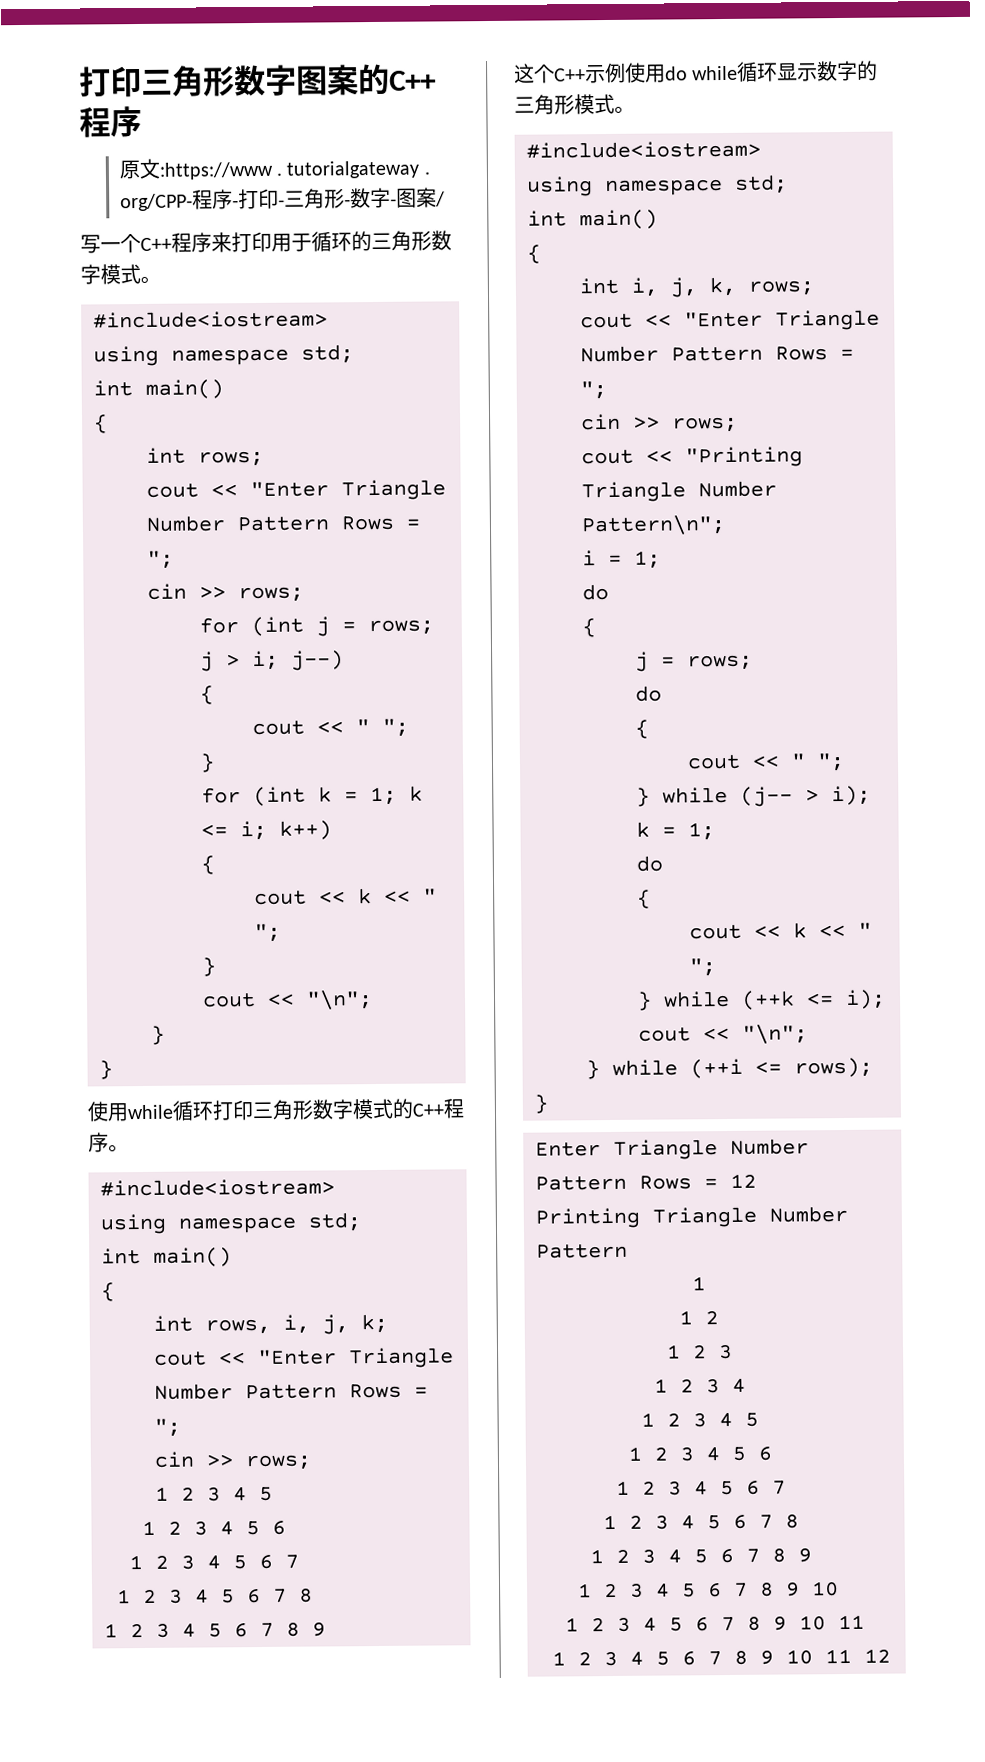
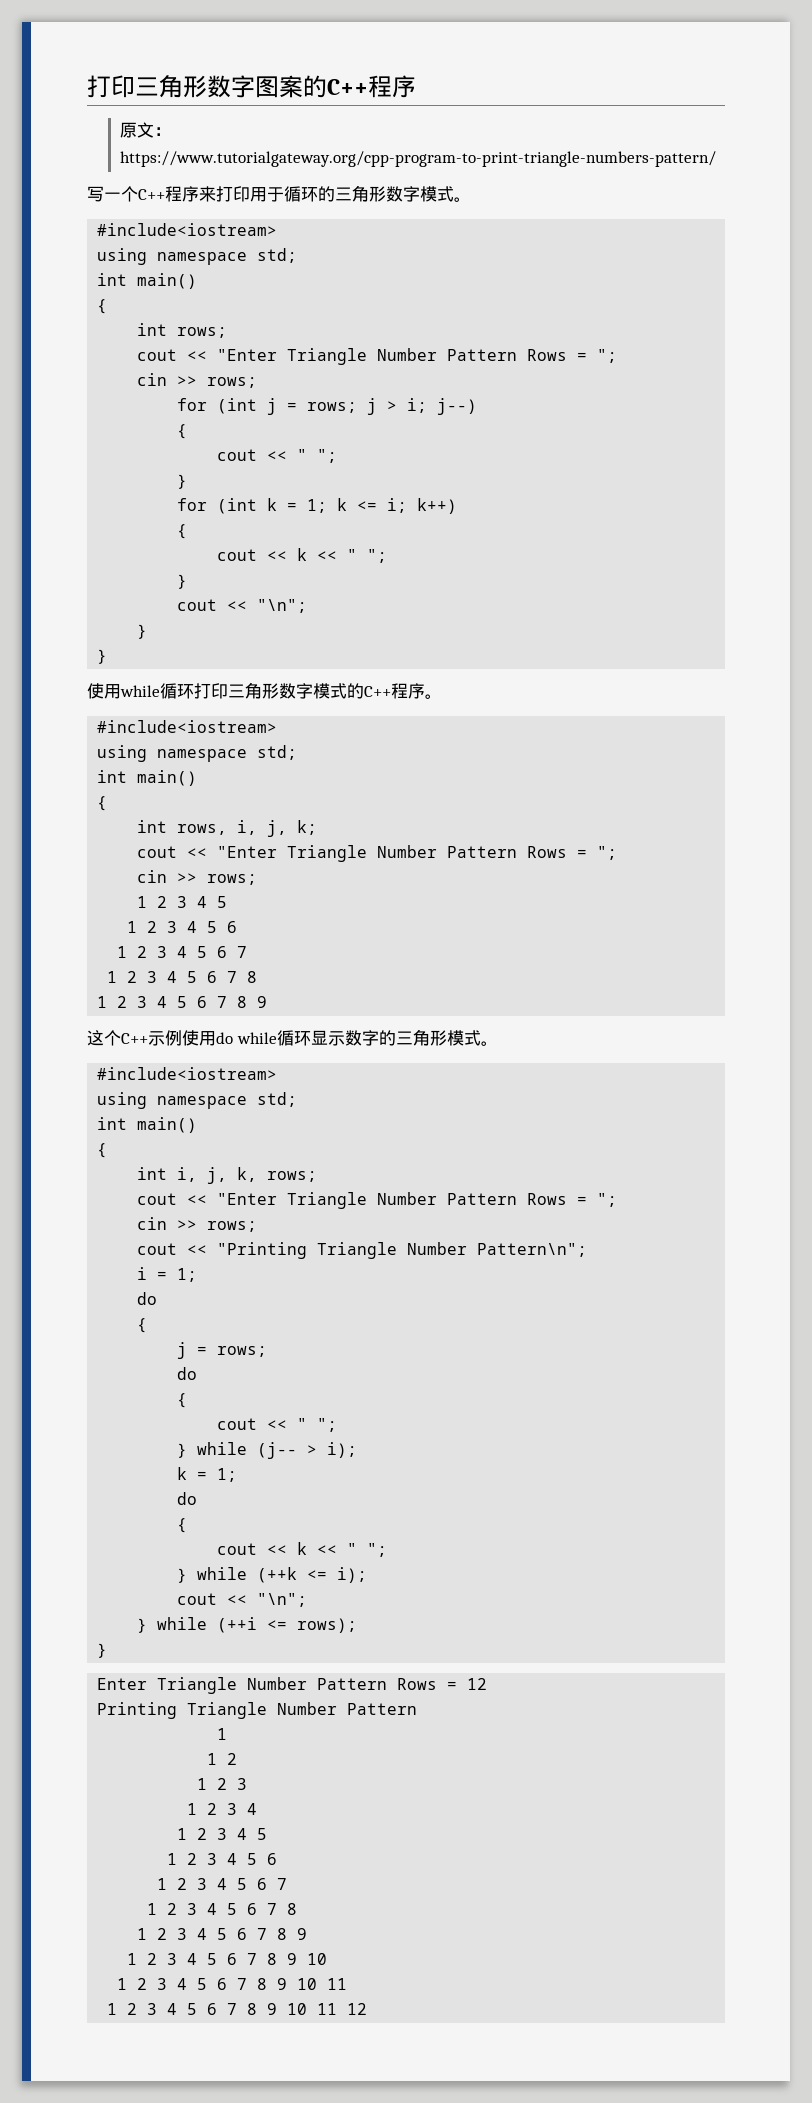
[158,160,430,180] [119,187,445,212] :https://www . tutorialgateway . org/CPP-程序-打印-三角形-数字-图案/ -> [154,127,172,136] [120,151,717,167] ：https://www.tutorialgateway.org/cpp-program-to-print-triangle-numbers-pattern/

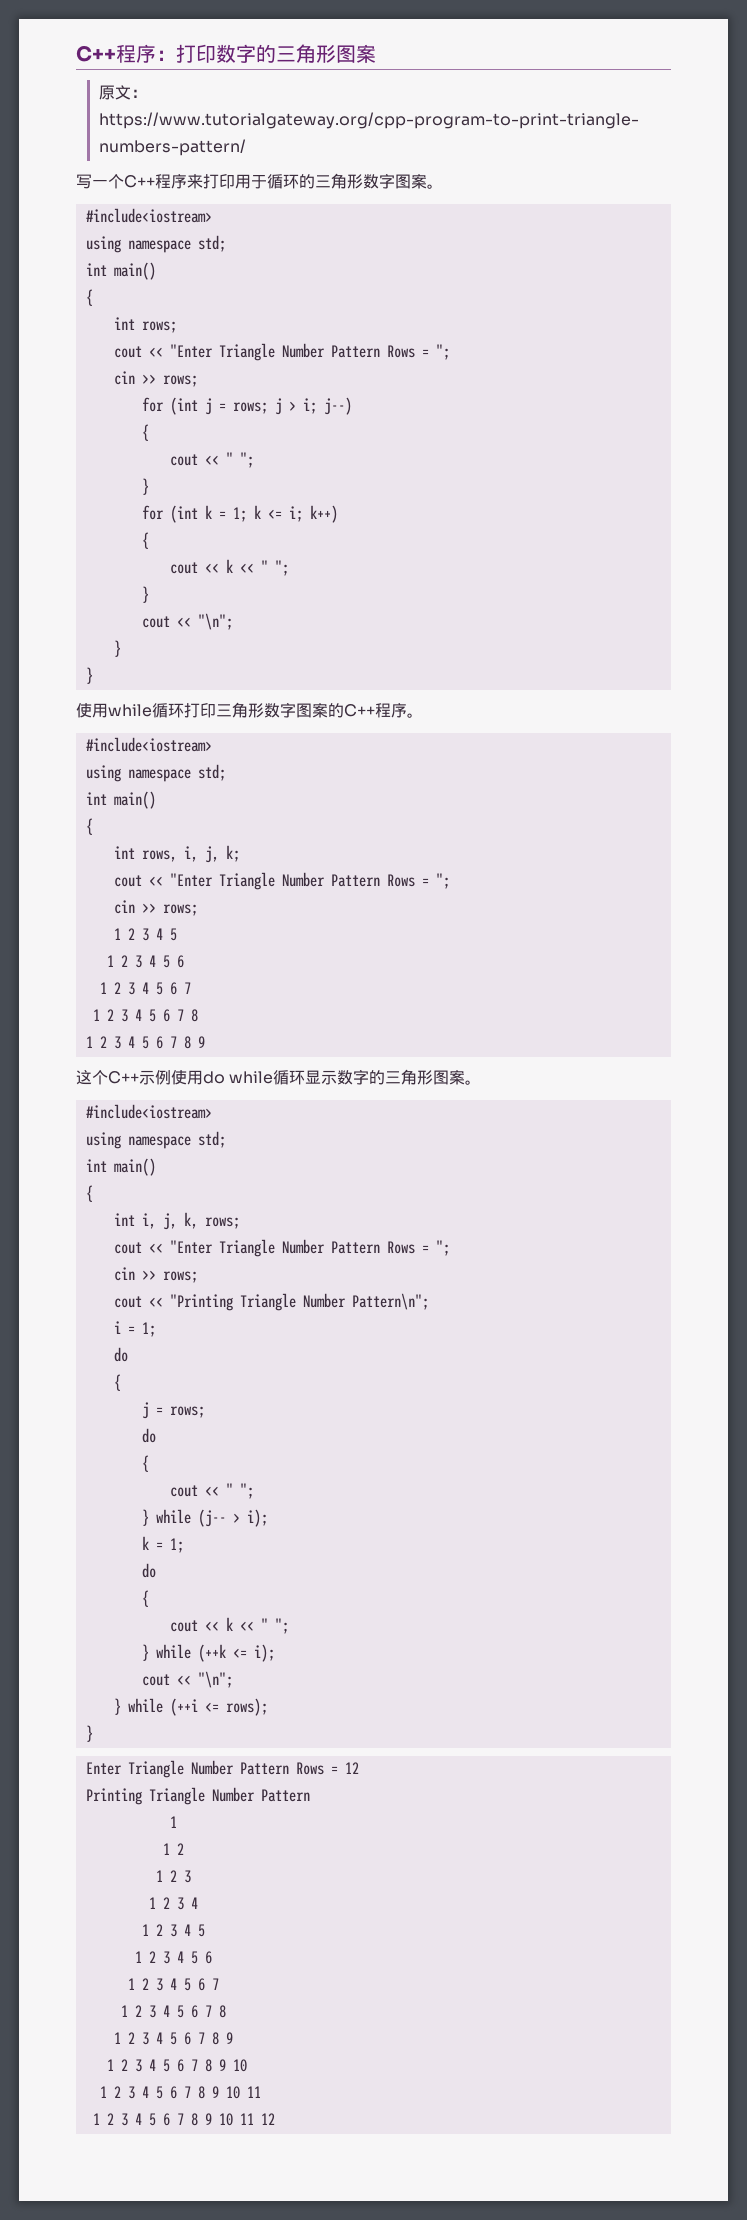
[87,75,416,98] 打印三角形数字图案的C++程序 -> [76,44,376,63] C++程序：打印数字的三角形图案
[420,186,454,202] 模式 -> [395,174,427,189] 图案
[313,683,347,699] 模式 -> [296,703,328,718] 图案
[446,1030,481,1046] 模式 -> [433,1070,466,1085] 图案

